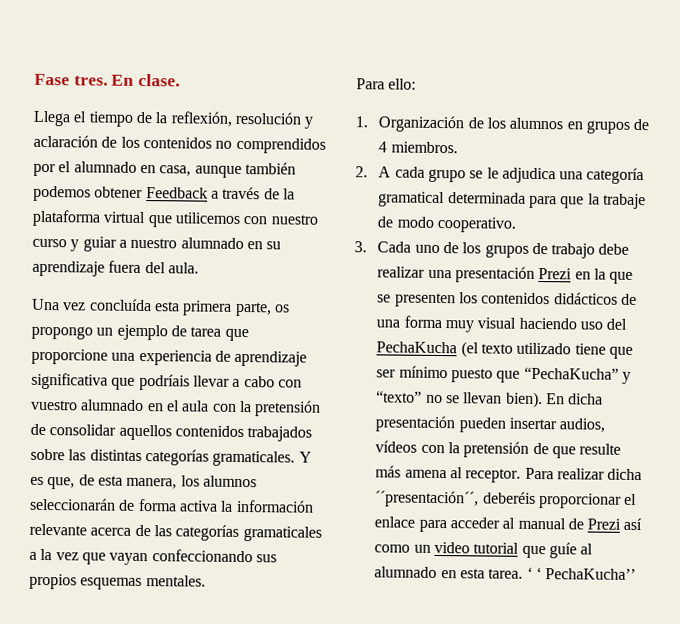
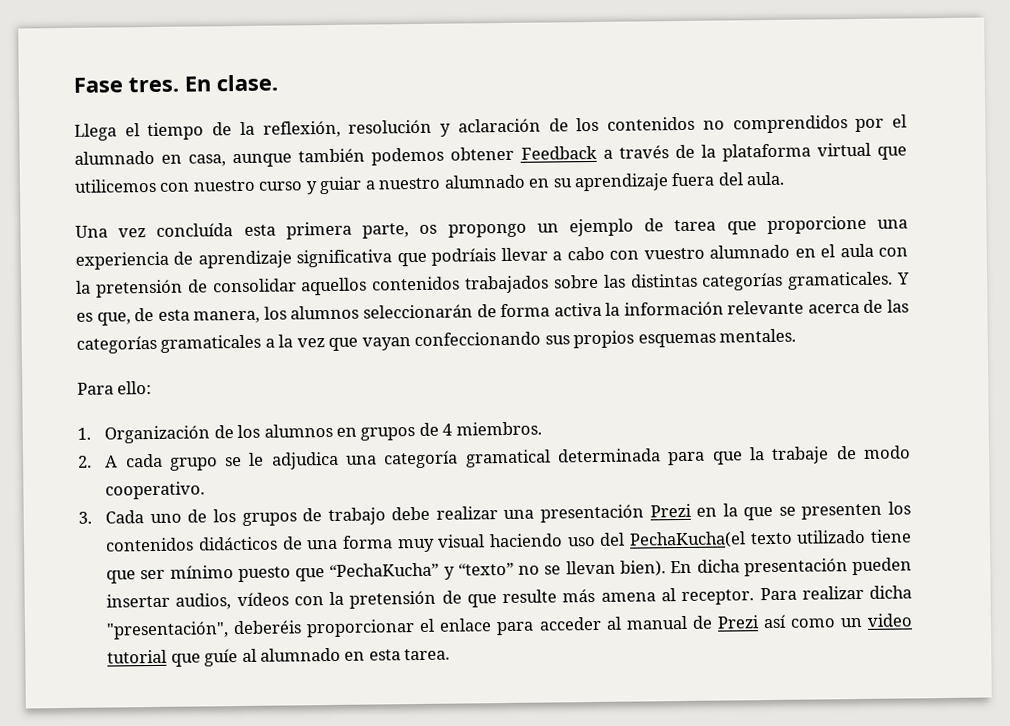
[376,341,479,358] PechaKucha (el -> [628,531,746,549] PechaKucha(el
[375,490,480,508] ´´presentación´´, -> [106,621,230,640] "presentación",
[526,566,637,581] ‘ ‘ PechaKucha’’ -> (451, 654) none

